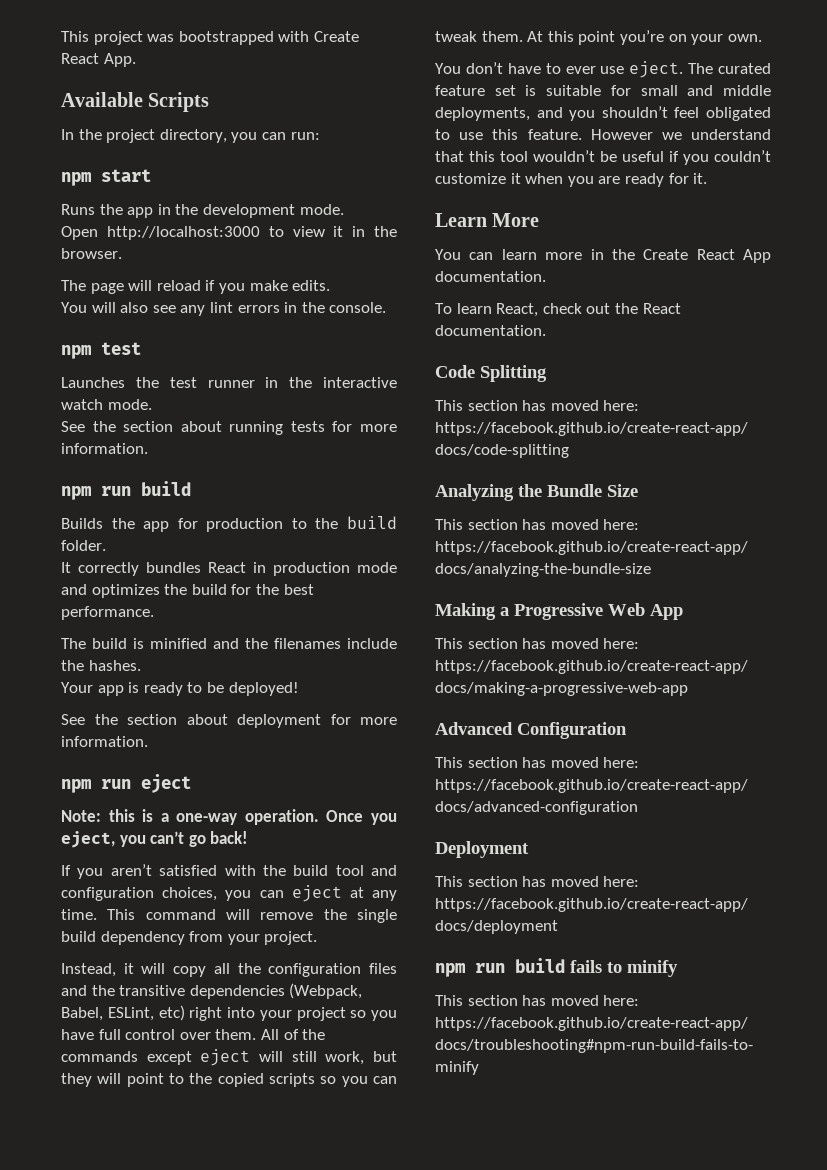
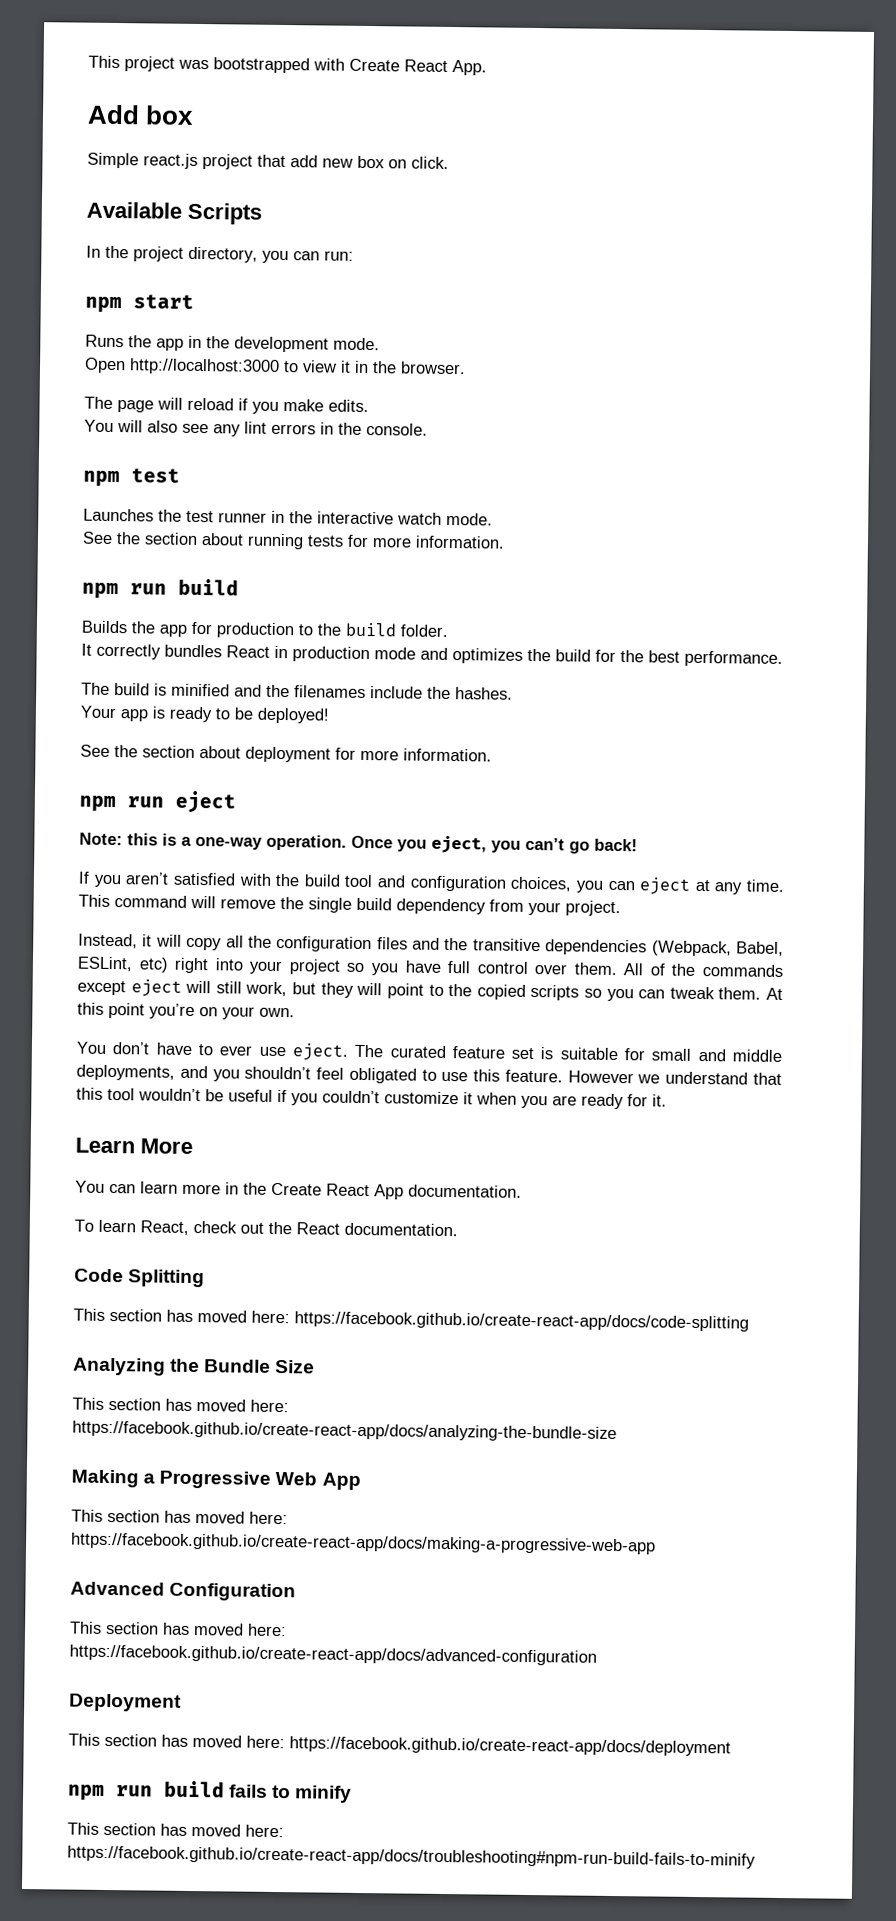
(136, 60) none -> [87,104,195,125] [87,152,449,170] // Add box // Simple react.js project that add new box on click.

